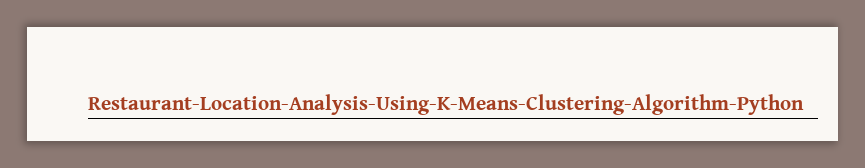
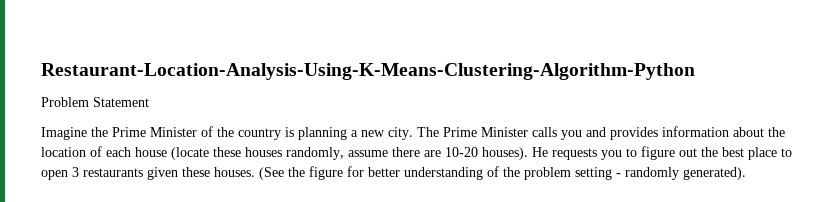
(804, 104) none -> [41,97,149,107] [41,126,785,140] [41,146,792,160] [41,166,746,180] // Problem Statement // Imagine the Prime Minister of the country is planning a new city. The Prime Minister calls you and provides information about the location of each house (locate these houses randomly, assume there are 10-20 houses). He requests you to figure out the best place to open 3 restaurants given these houses. (See the figure for better understanding of the problem setting - randomly generated).

